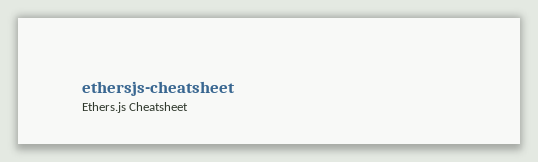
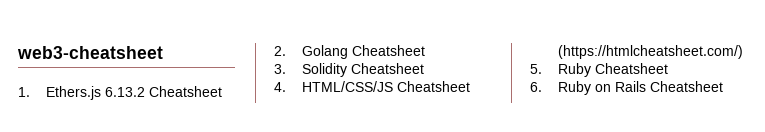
[82,81,235,96] [82,102,126,113] ethersjs-cheatsheet // Ethers.js -> [17,46,163,59] [18,86,222,100] [274,45,425,59] [274,63,424,77] [274,81,470,92] [557,45,743,59] [530,63,668,77] [530,81,646,95] web3-cheatsheet // 1. Ethers.js 6.13.2 Cheatsheet // 2. Golang Cheatsheet // 3. Solidity Cheatsheet // 4. HTML/CSS/JS Cheatsheet (https://htmlcheatsheet.com/) // 5. Ruby Cheatsheet // 6. Ruby on Rails

